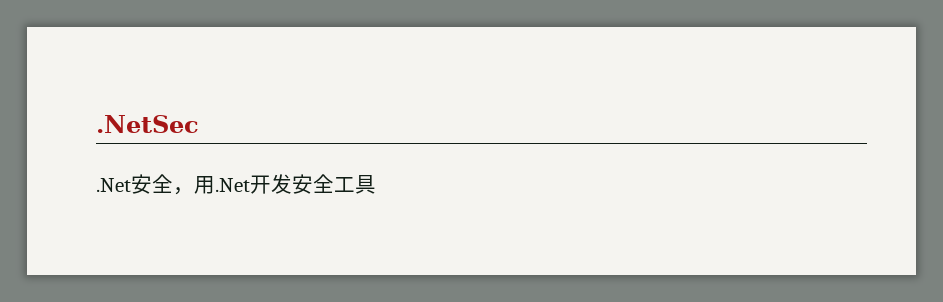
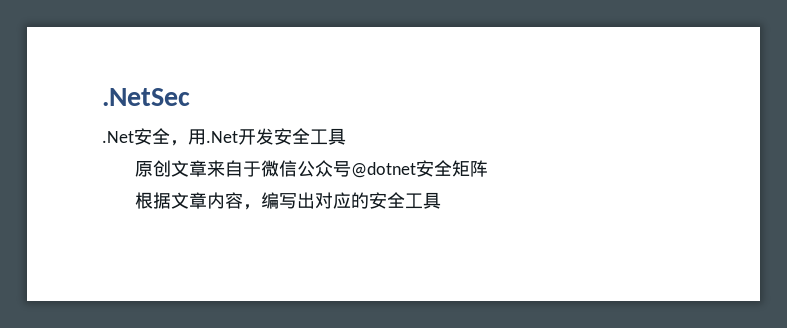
(376, 184) none -> [135,160,489,178] [135,192,442,210] // 原创文章来自于微信公众号@dotnet安全矩阵 // 根据文章内容，编写出对应的安全工具

